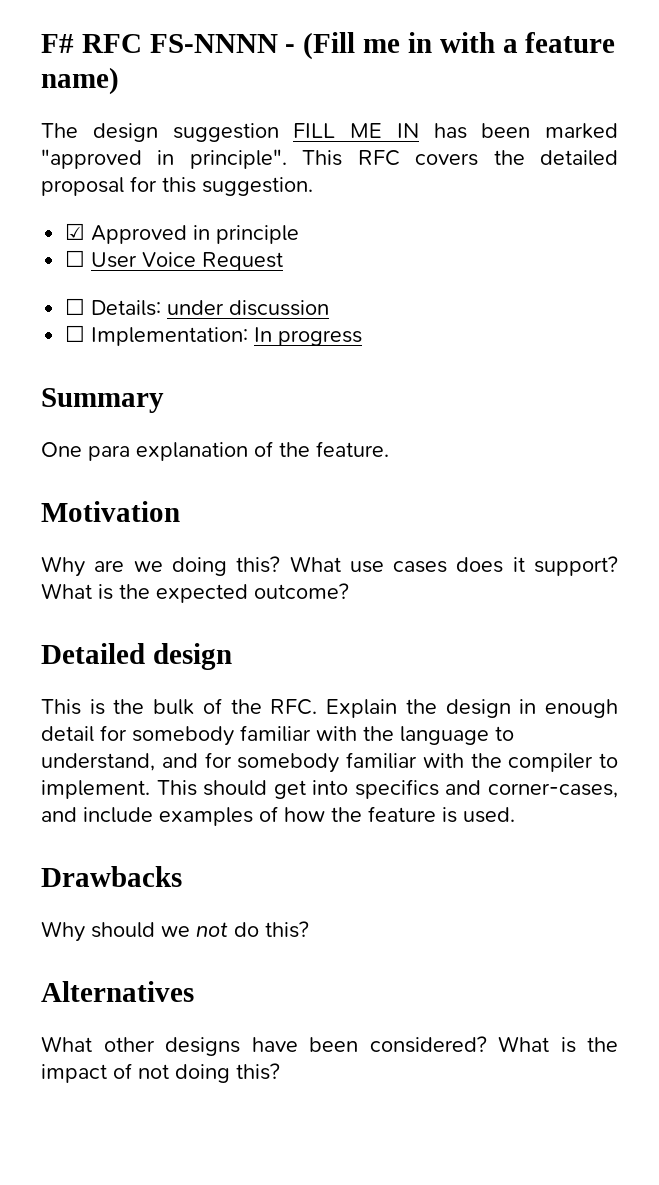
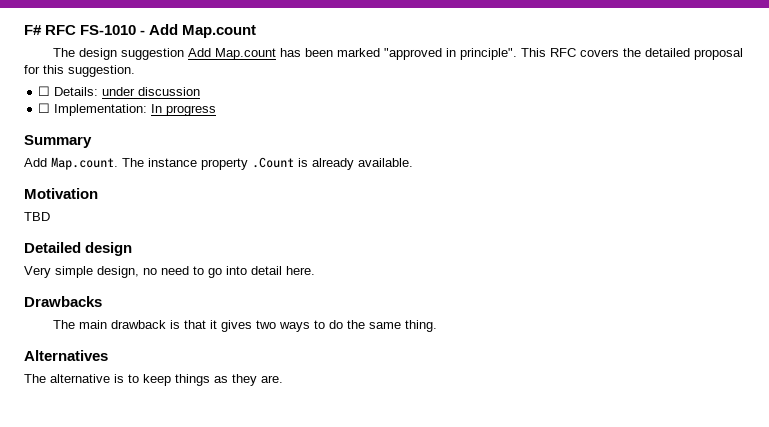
[149,32,616,60] [41,67,119,95] FS-NNNN - (Fill me in with a feature name) -> [80,24,257,38] FS-1010 - Add Map.count
[293,123,419,138] FILL ME IN -> [187,48,276,60] Add Map.count
[65,223,300,244] [65,250,284,271] // ☑ Approved in principle // ☐ User Voice Request -> (135, 71) none
[41,441,389,461] [41,501,180,522] [41,556,618,577] [41,583,349,603] [41,643,232,670] [41,698,619,718] [41,725,514,746] [41,752,618,773] [41,779,618,799] [41,806,515,826] [41,866,182,887] [41,921,309,942] [41,981,194,1002] [41,1036,618,1056] [41,1063,280,1083] One para explanation of the feature. // Motivation // Why are we doing this? What use cases does it support? What is the expected outcome? // Detailed design // This is the bulk of the RFC. Explain the design in enough detail for somebody familiar with the language to understand, and for somebody familiar with the compiler to implement. This should get into specifics and corner-cases, and include examples of how the feature is used. // Drawbacks // Why should we not do this? // Alternatives // What other designs have been considered? What is the impact of not doing this? -> [24,157,413,170] [24,188,98,199] [24,212,50,221] [24,242,133,256] [24,266,315,278] [24,296,102,307] [52,320,437,332] [24,350,108,361] [24,374,283,386] Add Map.count. The instance property .Count is already available. // Motivation // TBD // Detailed design // Very simple design, no need to go into detail here. // Drawbacks // The main drawback is that it gives two ways to do the same thing. // Alternatives // The alternative is to keep things as they are.

